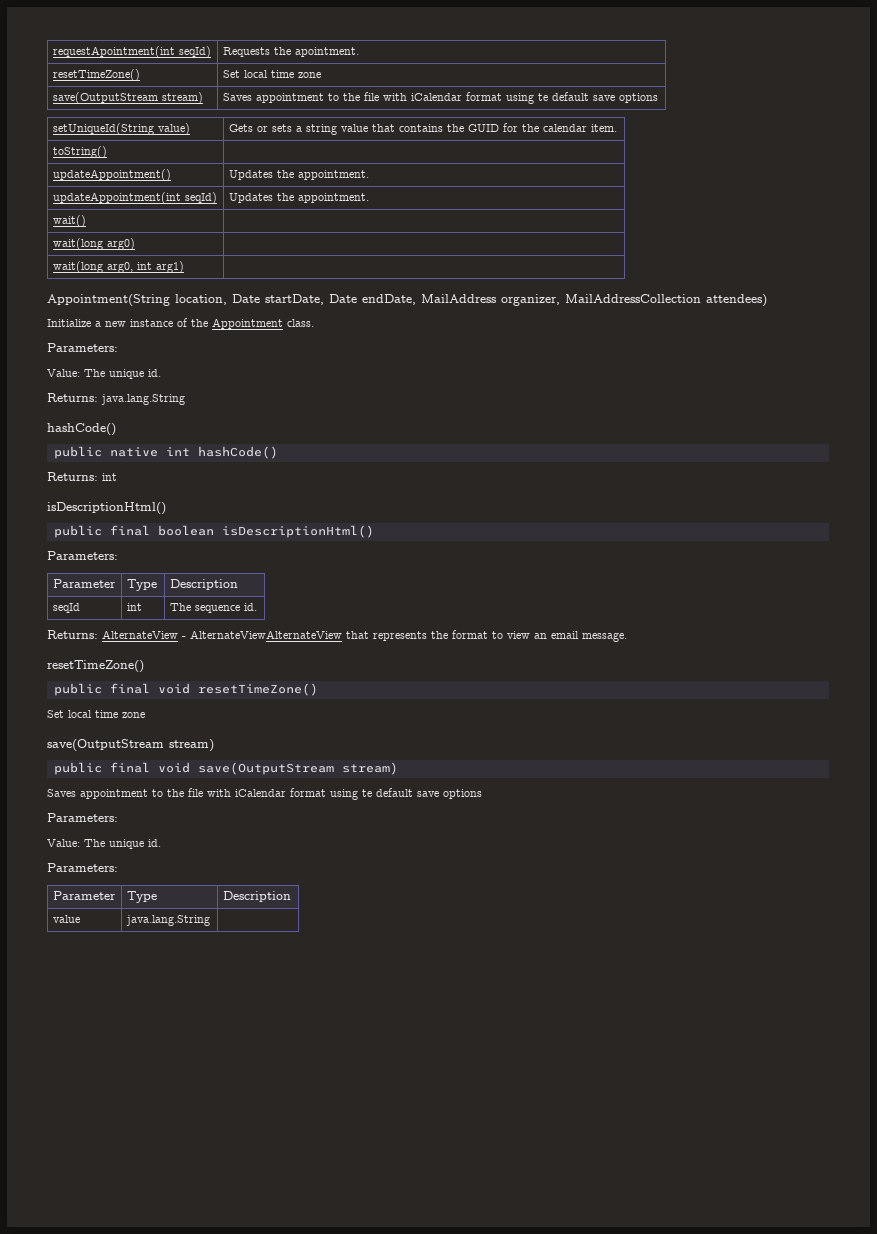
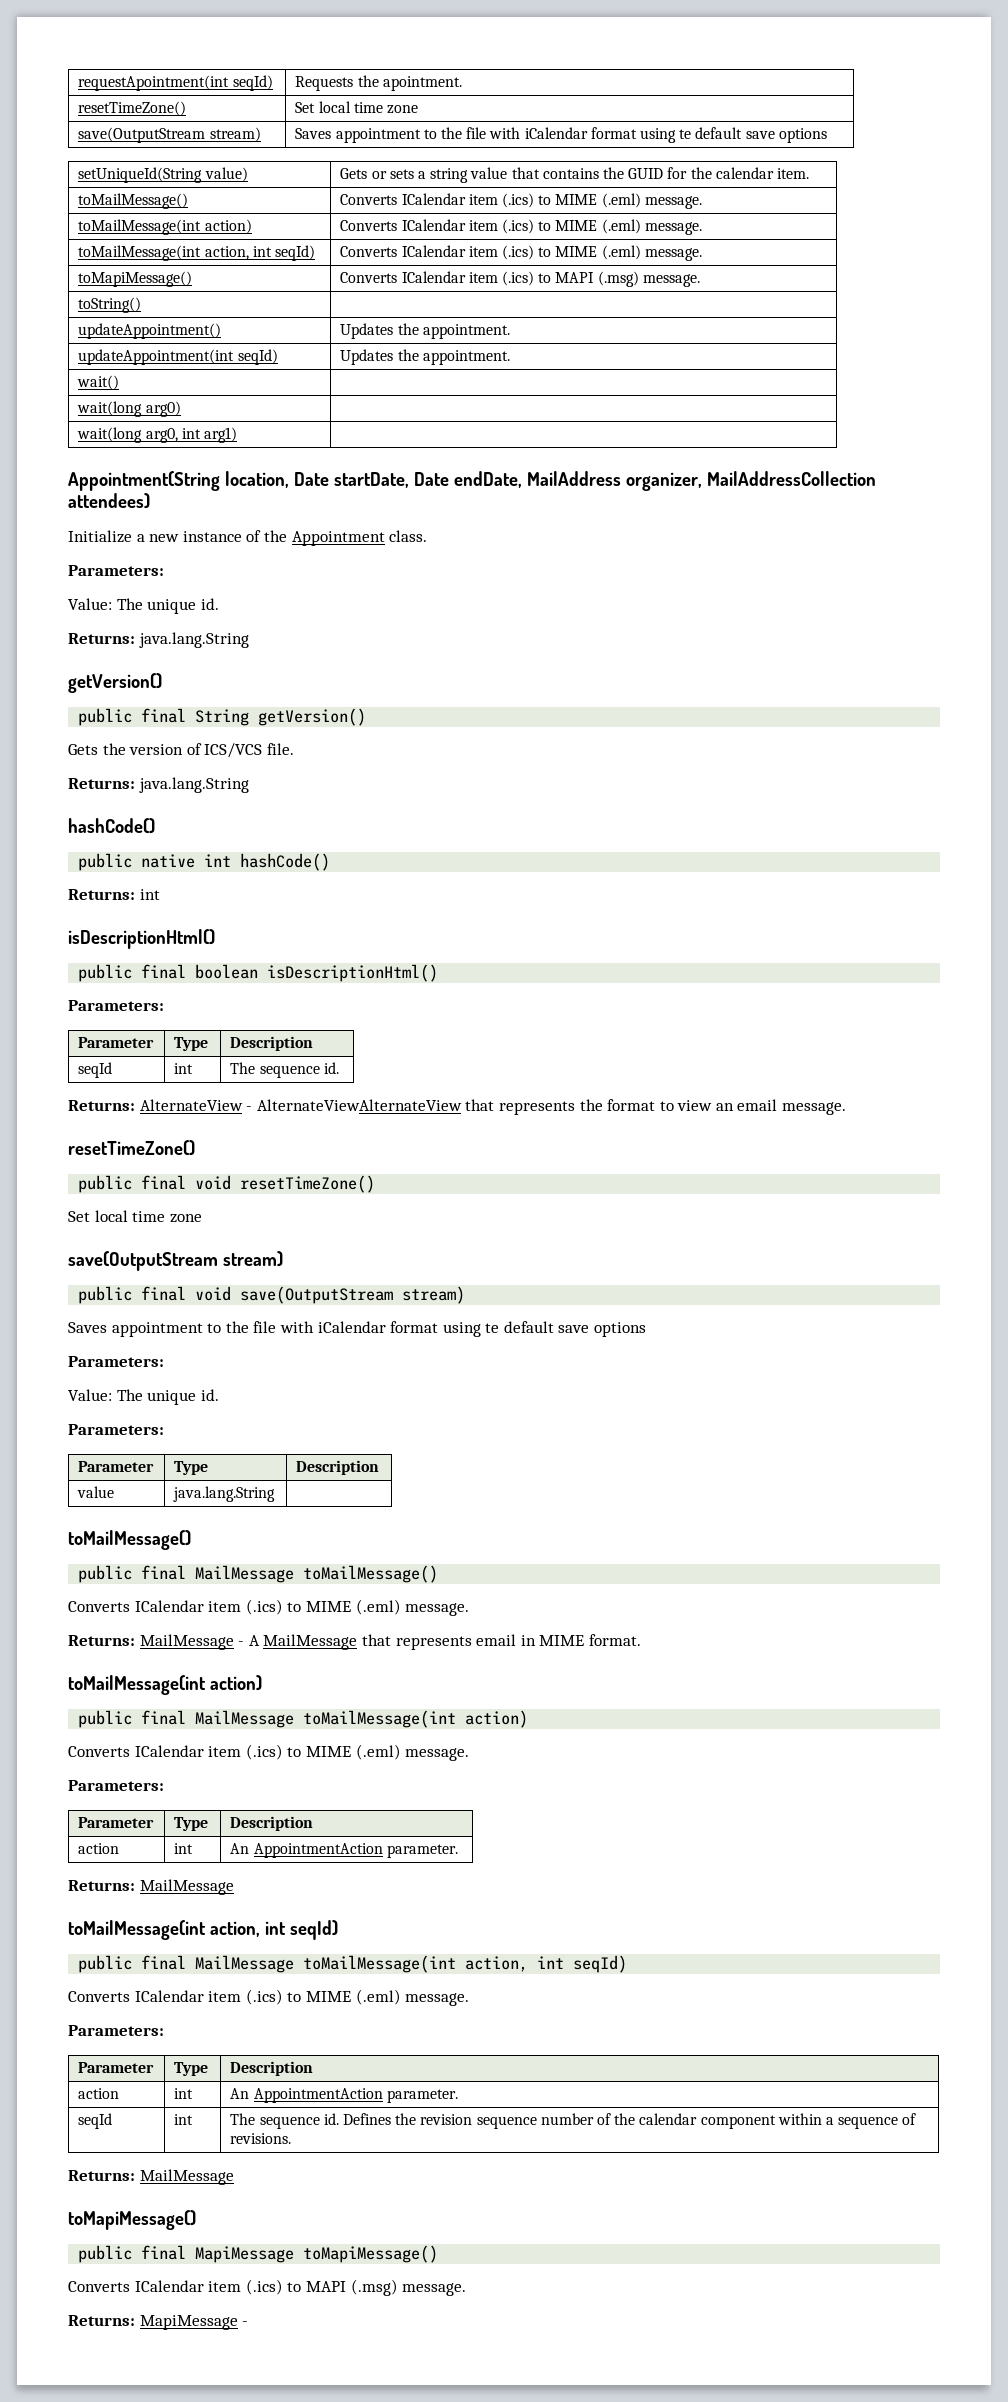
(617, 128) none -> [78,193,189,209] [340,193,702,209] [78,219,252,235] [340,219,702,235] [78,245,316,261] [340,245,702,261] [78,271,193,287] [340,271,700,287] // toMailMessage() | Converts ICalendar item (.ics) to MIME (.eml) message. // toMailMessage(int action) | Converts ICalendar item (.ics) to MIME (.eml) message. // toMailMessage(int action, int seqId) | Converts ICalendar item (.ics) to MIME (.eml) message. // toMapiMessage() | Converts ICalendar item (.ics) to MAPI (.msg) message.
(185, 399) none -> [68,673,162,693] [78,708,367,726] [68,743,294,758] [68,777,249,793] // getVersion() // public final String getVersion() // Gets the version of ICS/VCS file. // Returns: java.lang.String
(210, 920) none -> [68,1530,191,1550] [78,1565,439,1583] [68,1599,470,1616] [68,1634,641,1650] [68,1675,262,1695] [78,1710,529,1728] [68,1744,470,1761] [68,1780,164,1791] [78,1817,155,1828] [174,1817,209,1831] [230,1816,314,1831] [78,1843,120,1854] [174,1843,194,1854] [230,1843,458,1858] [68,1879,234,1895] [68,1920,338,1940] [78,1955,628,1973] [68,1989,470,2006] [68,2025,164,2036] [78,2062,155,2073] [174,2062,209,2076] [230,2061,314,2076] [78,2088,120,2099] [174,2088,194,2099] [230,2088,458,2103] [78,2113,113,2129] [174,2114,194,2125] [230,2113,917,2129] [230,2133,292,2144] [68,2169,234,2185] [68,2210,196,2230] [78,2245,439,2263] [68,2279,467,2296] [68,2315,249,2330] // toMailMessage() // public final MailMessage toMailMessage() // Converts ICalendar item (.ics) to MIME (.eml) message. // Returns: MailMessage - A MailMessage that represents email in MIME format. // toMailMessage(int action) // public final MailMessage toMailMessage(int action) // Converts ICalendar item (.ics) to MIME (.eml) message. // Parameters: // Parameter | Type | Description // action | int | An AppointmentAction parameter. // Returns: MailMessage // toMailMessage(int action, int seqId) // public final MailMessage toMailMessage(int action, int seqId) // Converts ICalendar item (.ics) to MIME (.eml) message. // Parameters: // Parameter | Type | Description // action | int | An AppointmentAction parameter. // seqId | int | The sequence id. Defines the revision sequence number of the calendar component within a sequence of revisions. // Returns: MailMessage // toMapiMessage() // public final MapiMessage toMapiMessage() // Converts ICalendar item (.ics) to MAPI (.msg) message. // Returns: MapiMessage -

